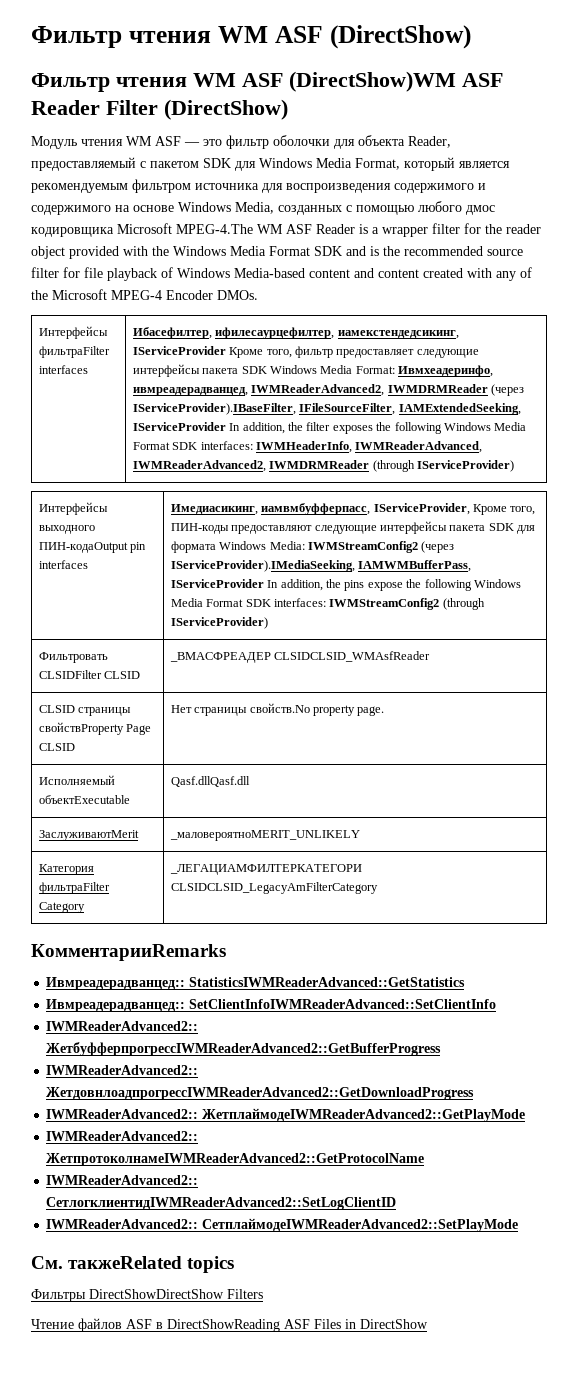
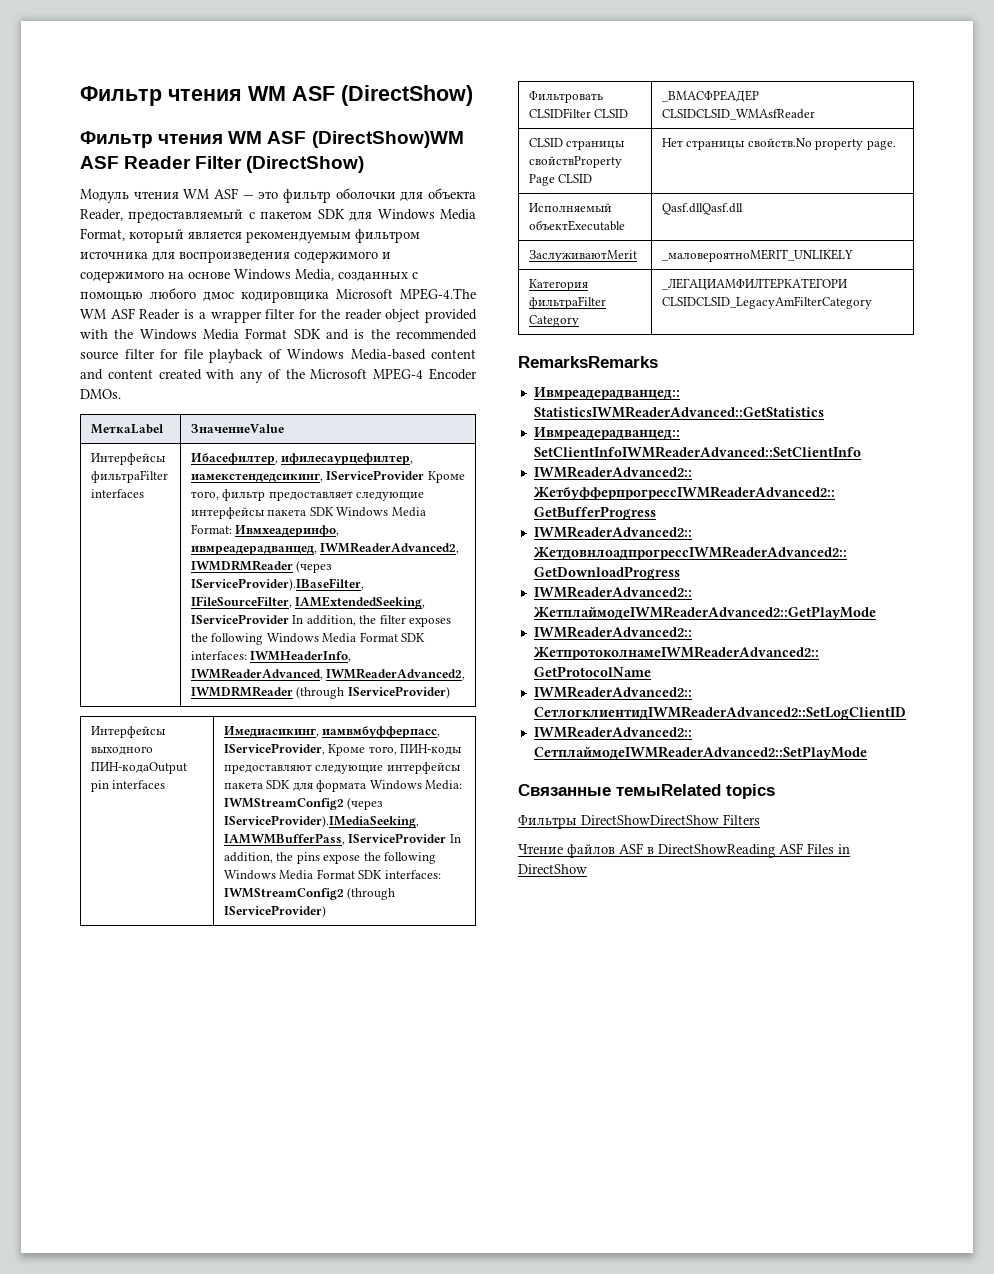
(258, 295) none -> [90,424,164,434] [190,424,284,433] // МеткаLabel | ЗначениеValue
[31,944,226,961] КомментарииRemarks -> [518,356,658,368] RemarksRemarks
[31,1256,183,1269] См. такжеRelated -> [518,784,721,796] Связанные темыRelated

